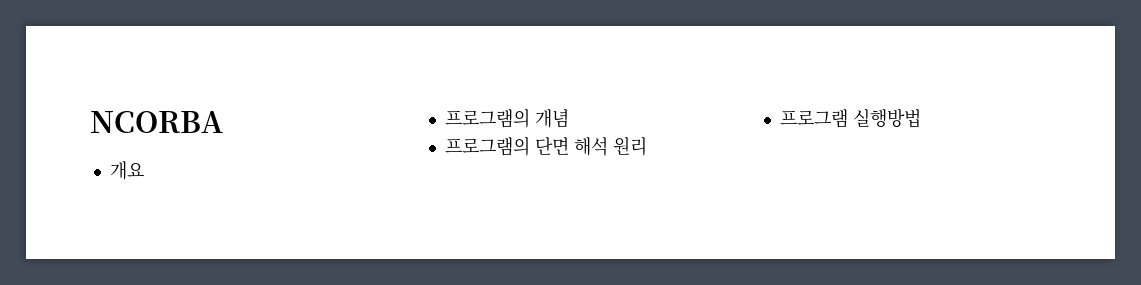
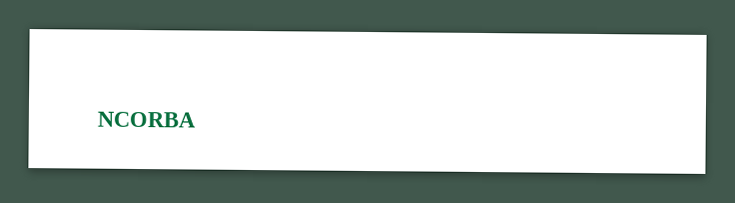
[109,161,144,180] [444,108,569,128] [444,136,647,156] [779,108,921,128] // 개요 // 프로그램의 개념 // 프로그램의 단면 해석 원리 // 프로그램 실행방법 -> (196, 119) none

